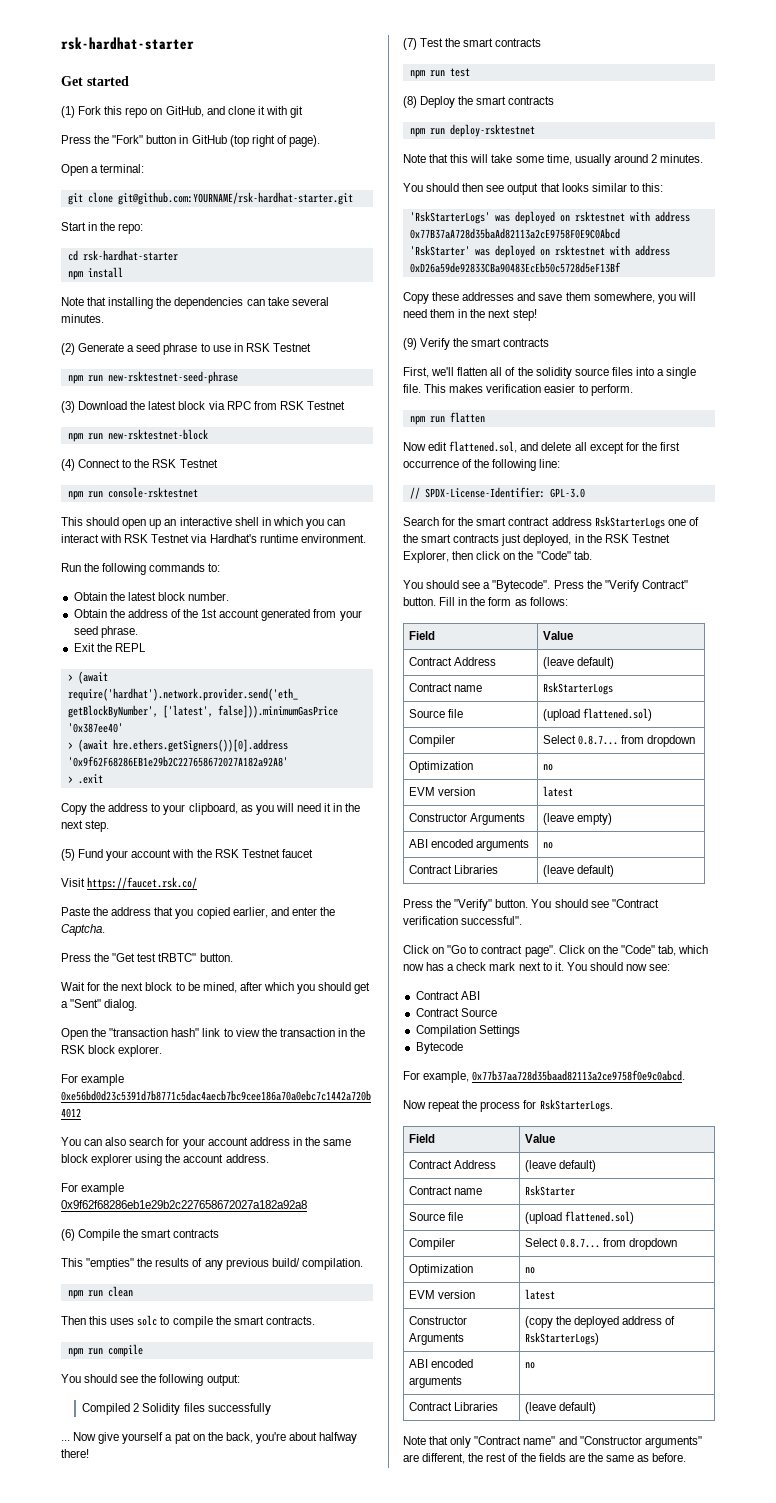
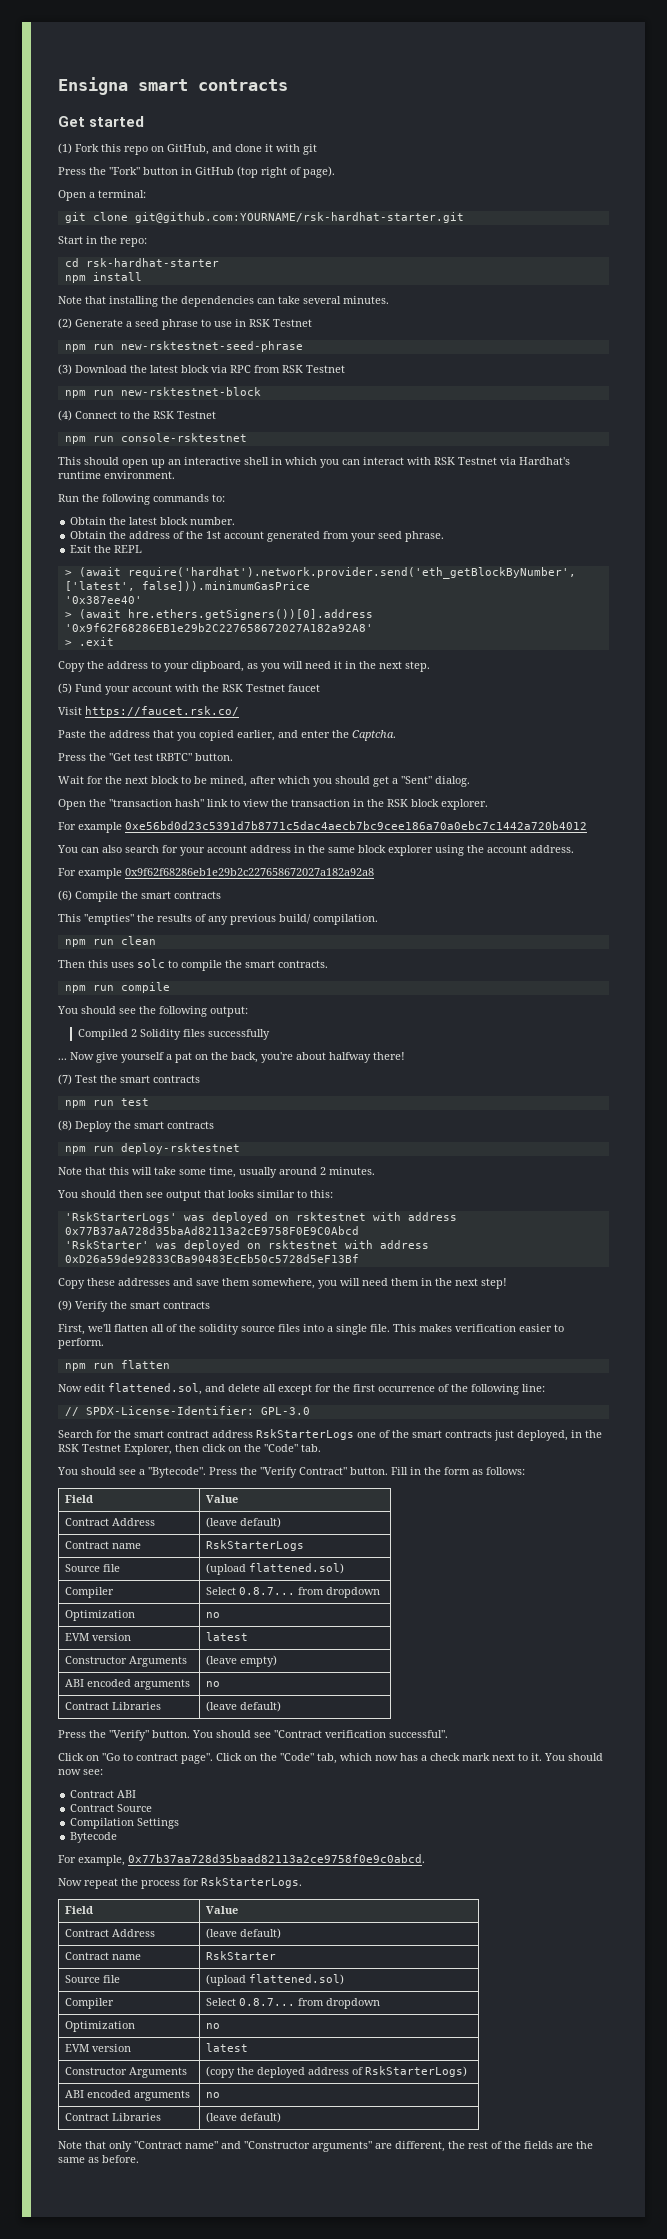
[61,37,194,50] rsk-hardhat-starter -> [58,77,288,95] Ensigna smart contracts

